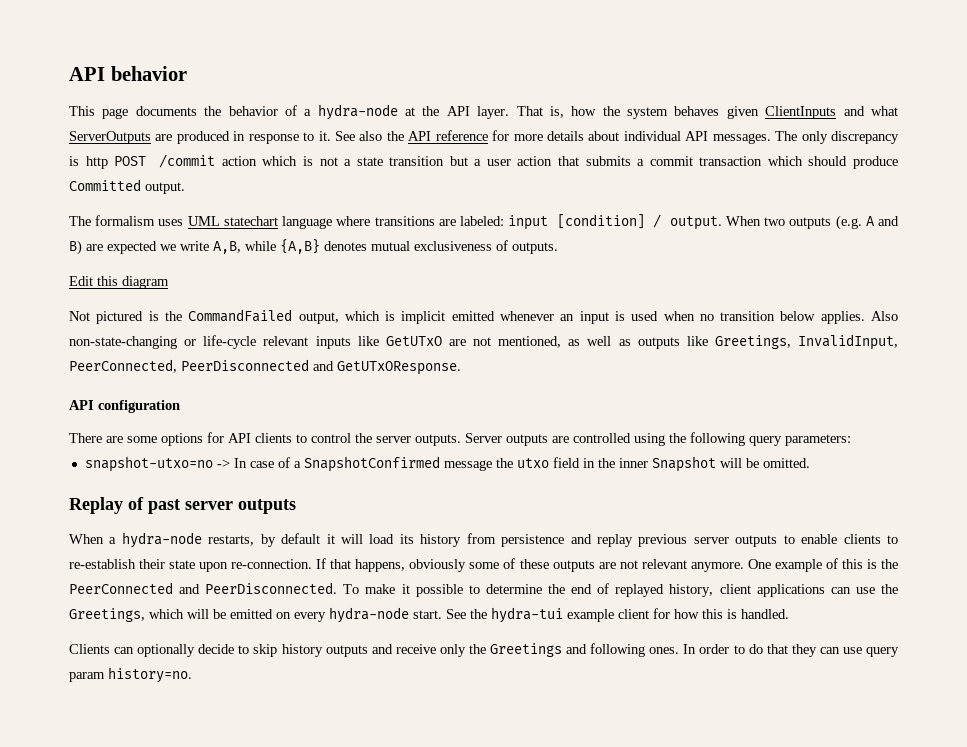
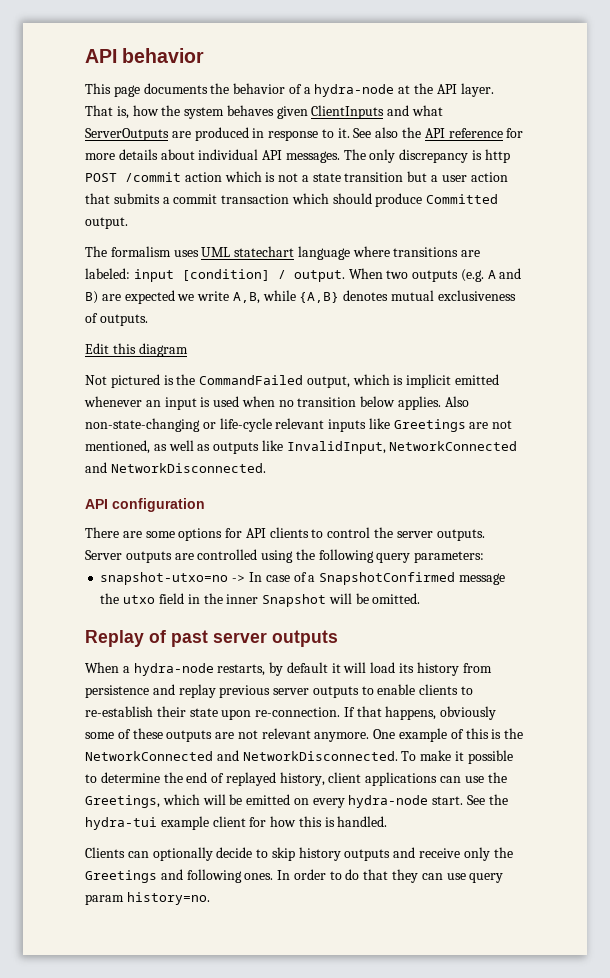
[385,336,442,346] GetUTxO -> [393,419,466,432] Greetings
[714,334,898,350] [69,359,461,375] Greetings, InvalidInput, PeerConnected, PeerDisconnected and GetUTxOResponse. -> [286,441,518,454] [85,462,266,473] InvalidInput, NetworkConnected and NetworkDisconnected.
[69,582,338,594] PeerConnected and PeerDisconnected. -> [85,750,398,761] NetworkConnected and NetworkDisconnected.

